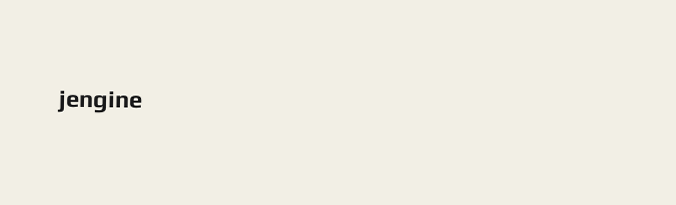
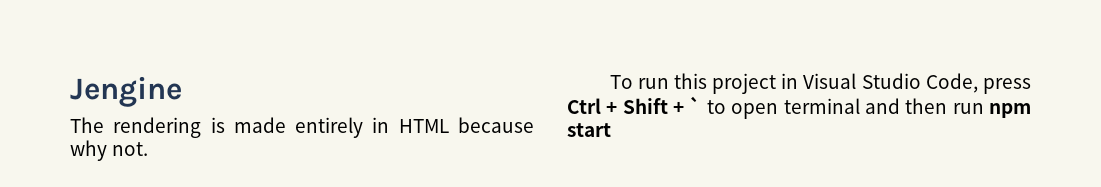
[57,90,143,114] jengine -> [70,76,182,107] [70,117,534,138] [70,140,149,161] [609,73,1031,94] [567,96,1031,119] [567,123,611,137] Jengine // The rendering is made entirely in HTML because why not. // To run this project in Visual Studio Code, press Ctrl + Shift + ` to open terminal and then run npm start

